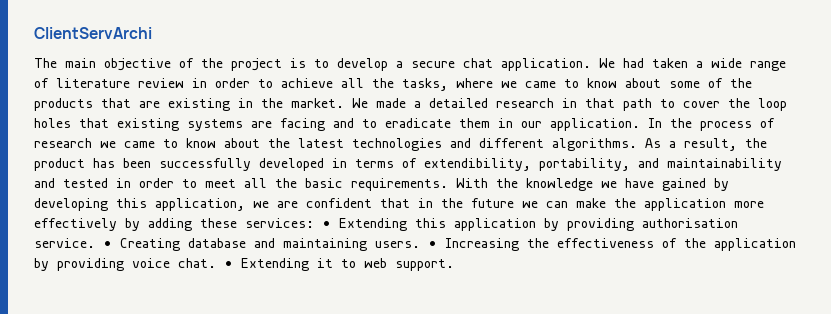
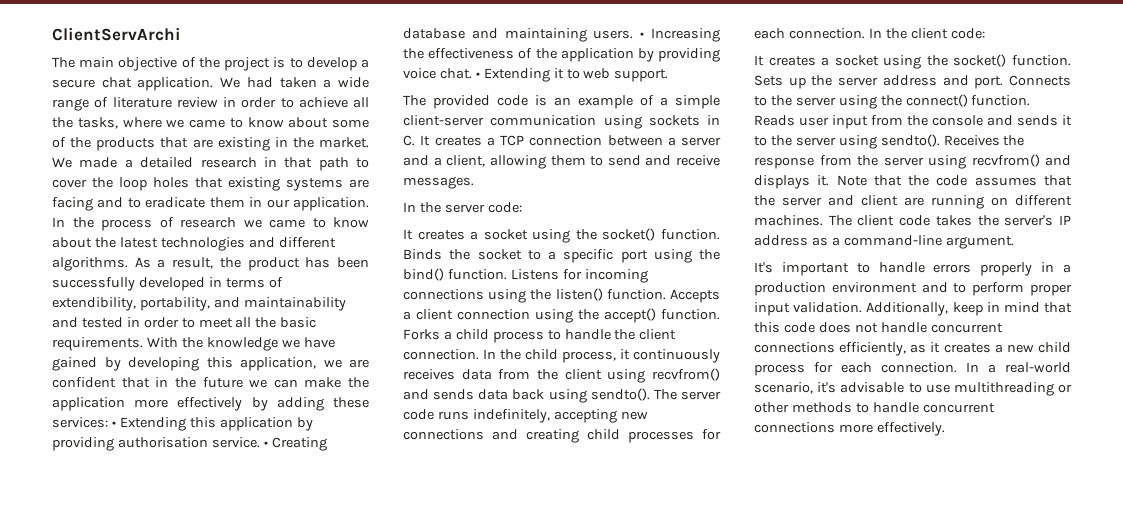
(454, 265) none -> [403,95,720,109] [403,115,720,129] [403,135,721,146] [403,155,720,169] [403,176,474,189] [403,202,522,213] [403,228,720,243] [403,249,720,263] [403,268,648,283] [403,288,720,303] [403,308,720,323] [403,329,677,343] [403,349,720,363] [403,368,720,383] [403,388,721,403] [403,409,648,423] [403,429,721,443] [754,28,985,39] [754,54,1071,69] [754,75,1071,89] [754,94,1031,109] [754,115,1072,129] [754,134,1025,149] [754,154,1071,169] [754,175,1072,189] [754,195,1072,209] [754,215,1071,226] [754,235,1014,249] [754,262,1071,276] [754,282,1072,296] [754,302,1072,316] [754,322,1003,333] [754,342,1071,356] [754,362,1071,376] [754,382,1072,396] [754,402,995,413] [754,422,945,436] // The provided code is an example of a simple client-server communication using sockets in C. It creates a TCP connection between a server and a client, allowing them to send and receive messages. // In the server code: // It creates a socket using the socket() function. Binds the socket to a specific port using the bind() function. Listens for incoming connections using the listen() function. Accepts a client connection using the accept() function. Forks a child process to handle the client connection. In the child process, it continuously receives data from the client using recvfrom() and sends data back using sendto(). The server code runs indefinitely, accepting new connections and creating child processes for each connection. In the client code: // It creates a socket using the socket() function. Sets up the server address and port. Connects to the server using the connect() function. Reads user input from the console and sends it to the server using sendto(). Receives the response from the server using recvfrom() and displays it. Note that the code assumes that the server and client are running on different machines. The client code takes the server's IP address as a command-line argument. // It's important to handle errors properly in a production environment and to perform proper input validation. Additionally, keep in mind that this code does not handle concurrent connections efficiently, as it creates a new child process for each connection. In a real-world scenario, it's advisable to use multithreading or other methods to handle concurrent connections more effectively.

